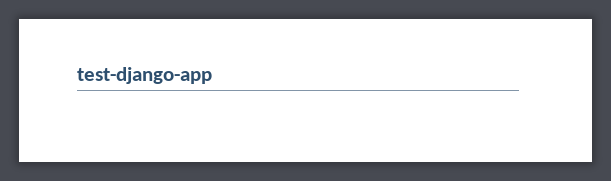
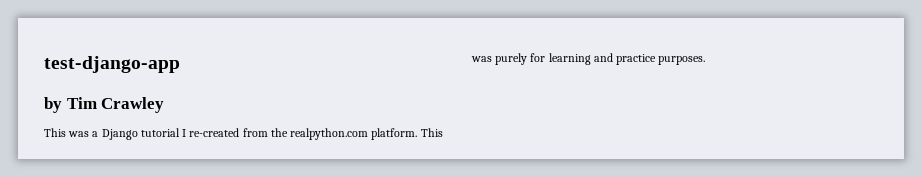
(212, 75) none -> [44,97,165,113] [44,128,443,140] [471,53,706,65] // by Tim Crawley // This was a Django tutorial I re-created from the realpython.com platform. This was purely for learning and practice purposes.

